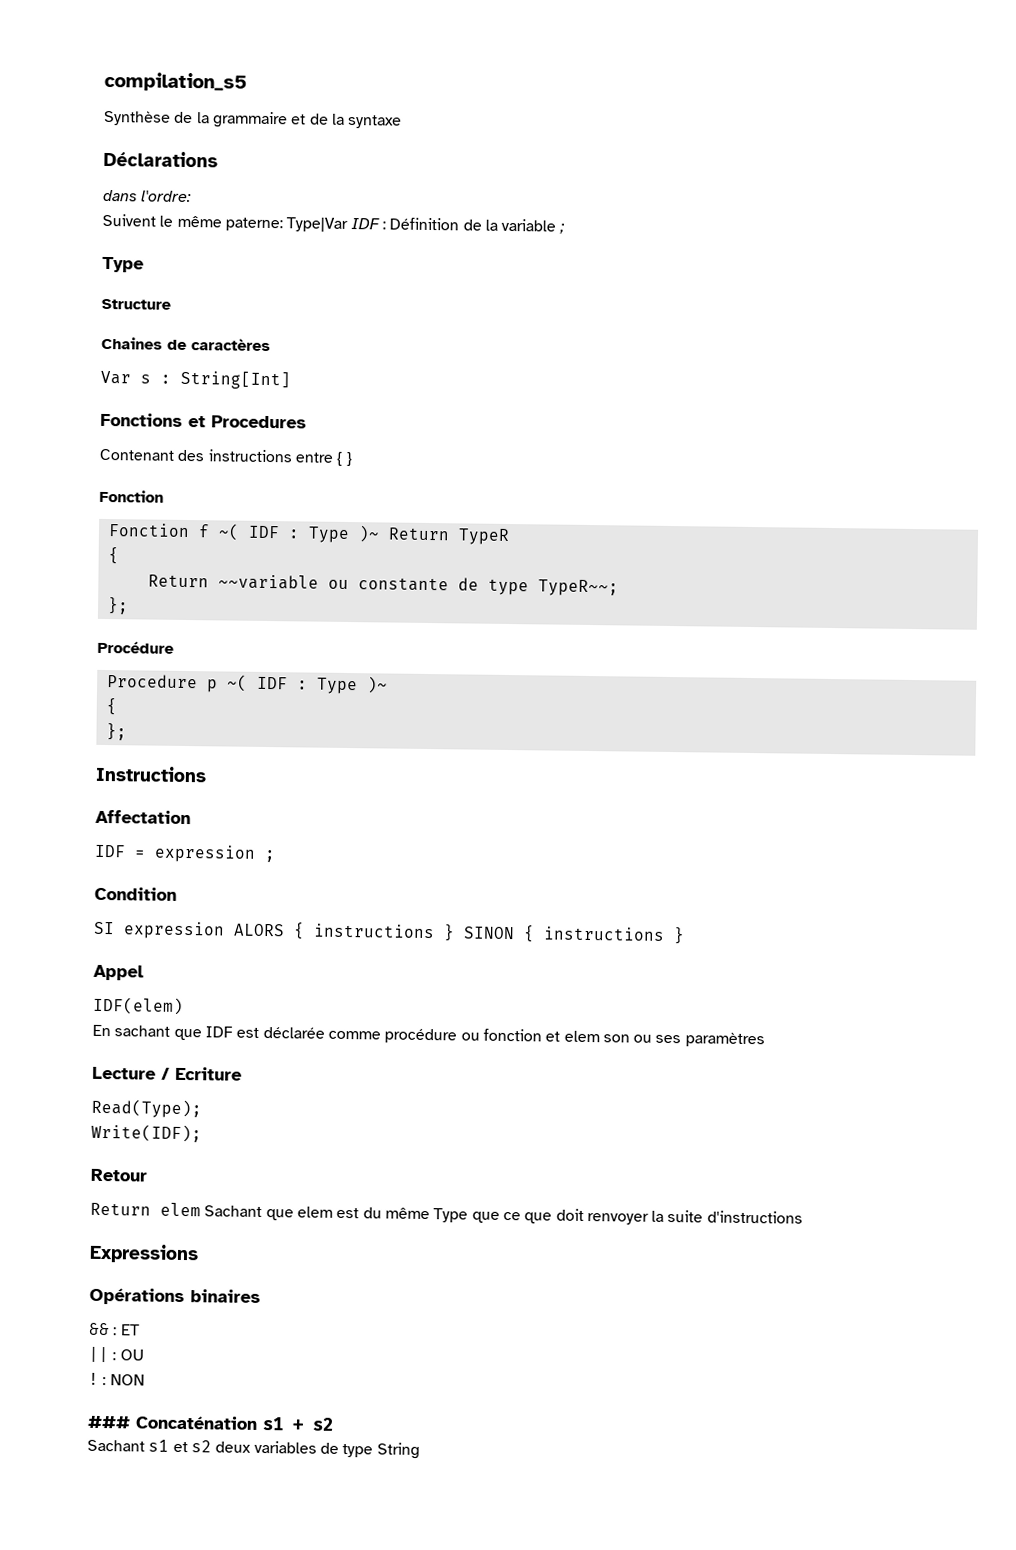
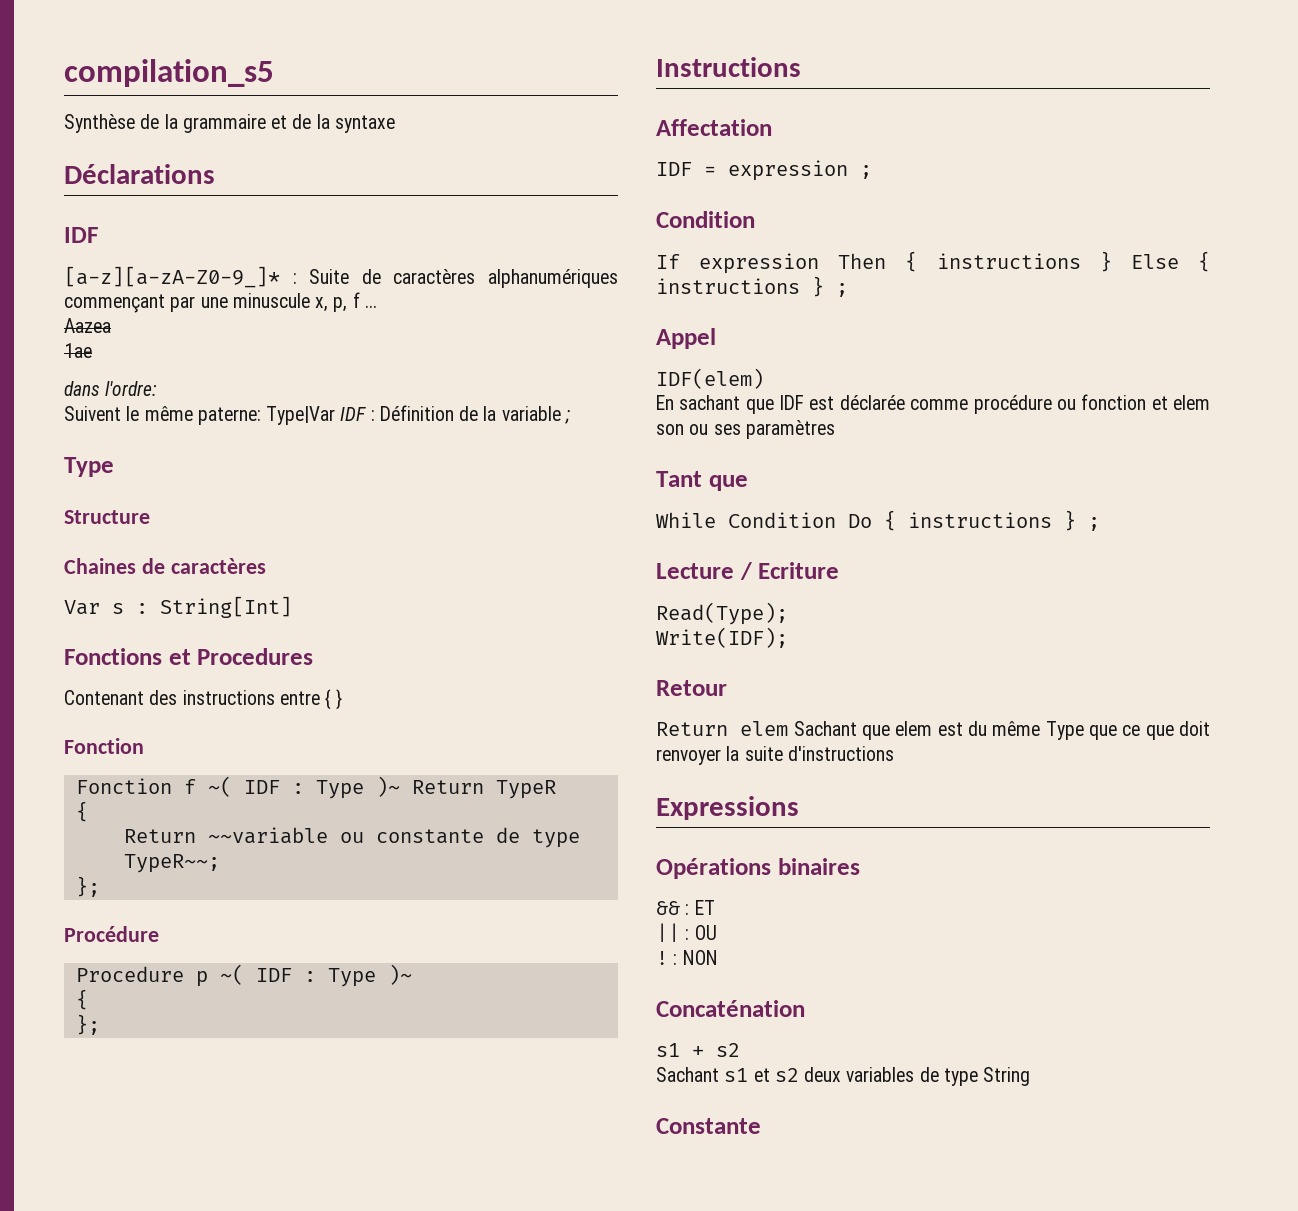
(218, 159) none -> [64,227,98,243] [64,266,618,288] [64,292,377,313] [64,318,111,333] [64,343,92,358] // IDF // [a-z][a-zA-Z0-9_]* : Suite de caractères alphanumériques commençant par une minuscule x, p, f ... // Aazea // 1ae
[93,921,685,945] SI expression ALORS { instructions } SINON { instructions } -> [656,251,1210,274] [656,276,848,297] If expression Then { instructions } Else { instructions } ;
(765, 1040) none -> [656,471,748,491] [656,510,1100,531] // Tant que // While Condition Do { instructions } ;
[87,1415,131,1429] ### -> (718, 957) none
(258, 1422) none -> (805, 1008) //
(420, 1450) none -> [656,1118,761,1134] // Constante

